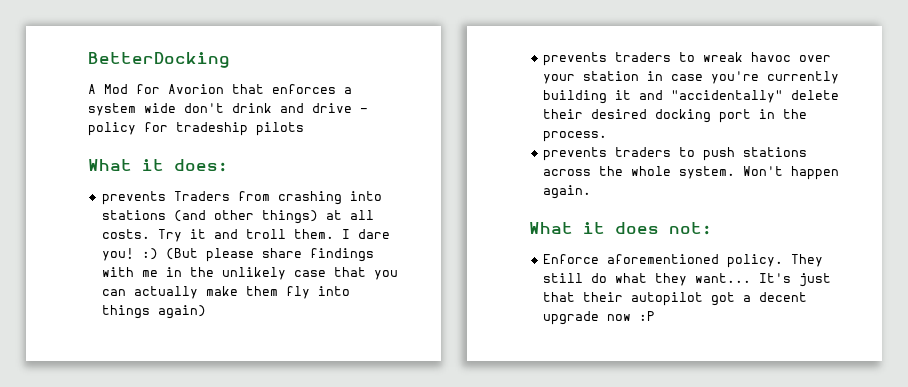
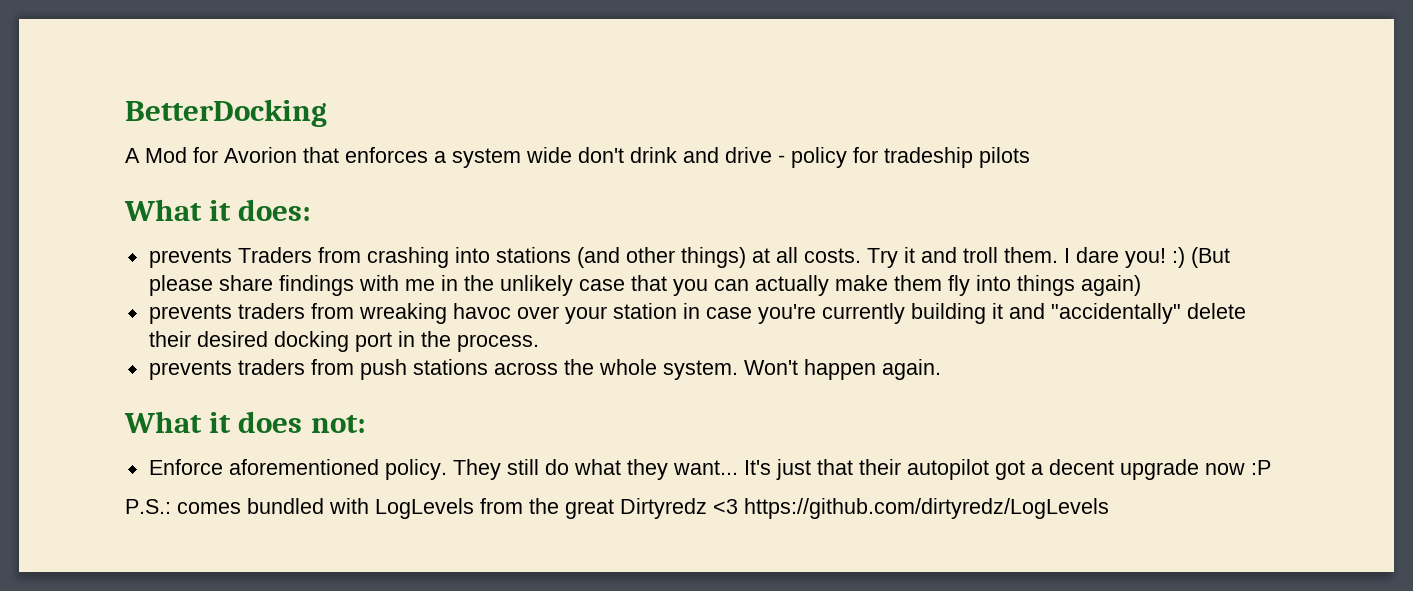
[678,52,743,62] to wreak -> [310,303,447,324] from wreaking
[678,147,695,157] to -> [310,359,354,375] from
(655, 316) none -> [125,498,1109,519] // P.S.: comes bundled with LogLevels from the great Dirtyredz <3 https://github.com/dirtyredz/LogLevels

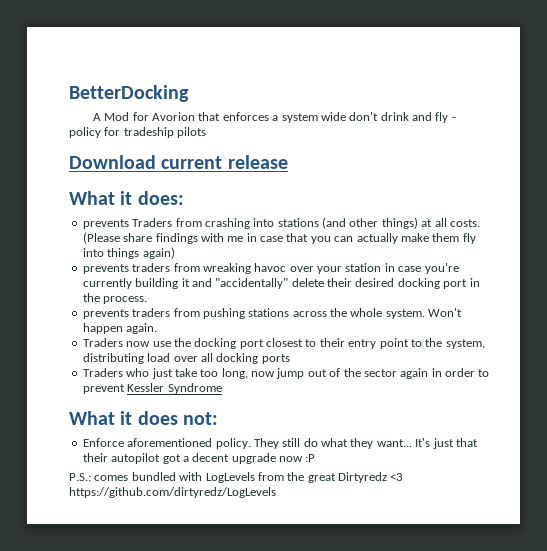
[725,147,772,163] drive -> [435,112,449,123] fly
(1030, 157) none -> [69,155,288,169] // Download current release
[866,247,1230,268] [148,275,213,296] Try it and troll them. I dare you! :) (But please -> [82,232,120,244] (Please
[463,275,573,296] the unlikely -> (257, 237) none
[359,359,407,380] push -> [202,308,245,319] pushing
(941, 369) none -> [82,338,485,349] [82,353,290,364] [82,368,490,379] [82,383,222,394] // Traders now use the docking port closest to their entry point to the system, distributing load over all docking ports // Traders who just take too long, now jump out of the sector again in order to prevent Kessler Syndrome

